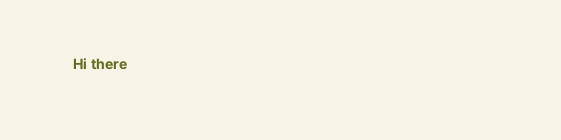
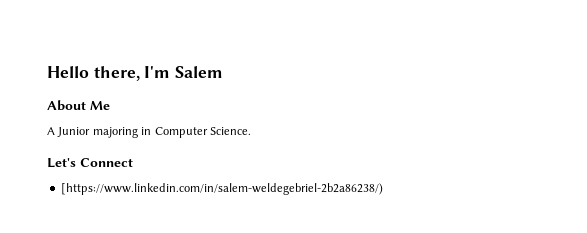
[73,58,127,70] Hi there -> [47,66,224,81] [47,100,110,111] [47,127,251,138] [47,158,133,168] [60,183,383,195] Hello there, I'm Salem // About Me // A Junior majoring in Computer Science. // Let's Connect // [https://www.linkedin.com/in/salem-weldegebriel-2b2a86238/)

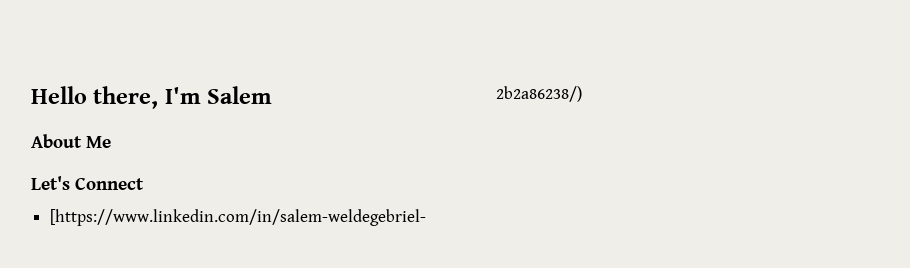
[47,127,251,138] // A Junior majoring in Computer Science. -> (112, 142) none

